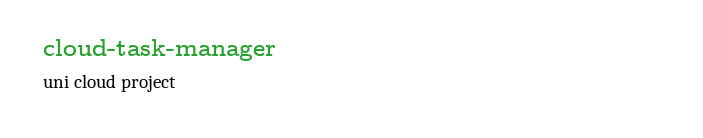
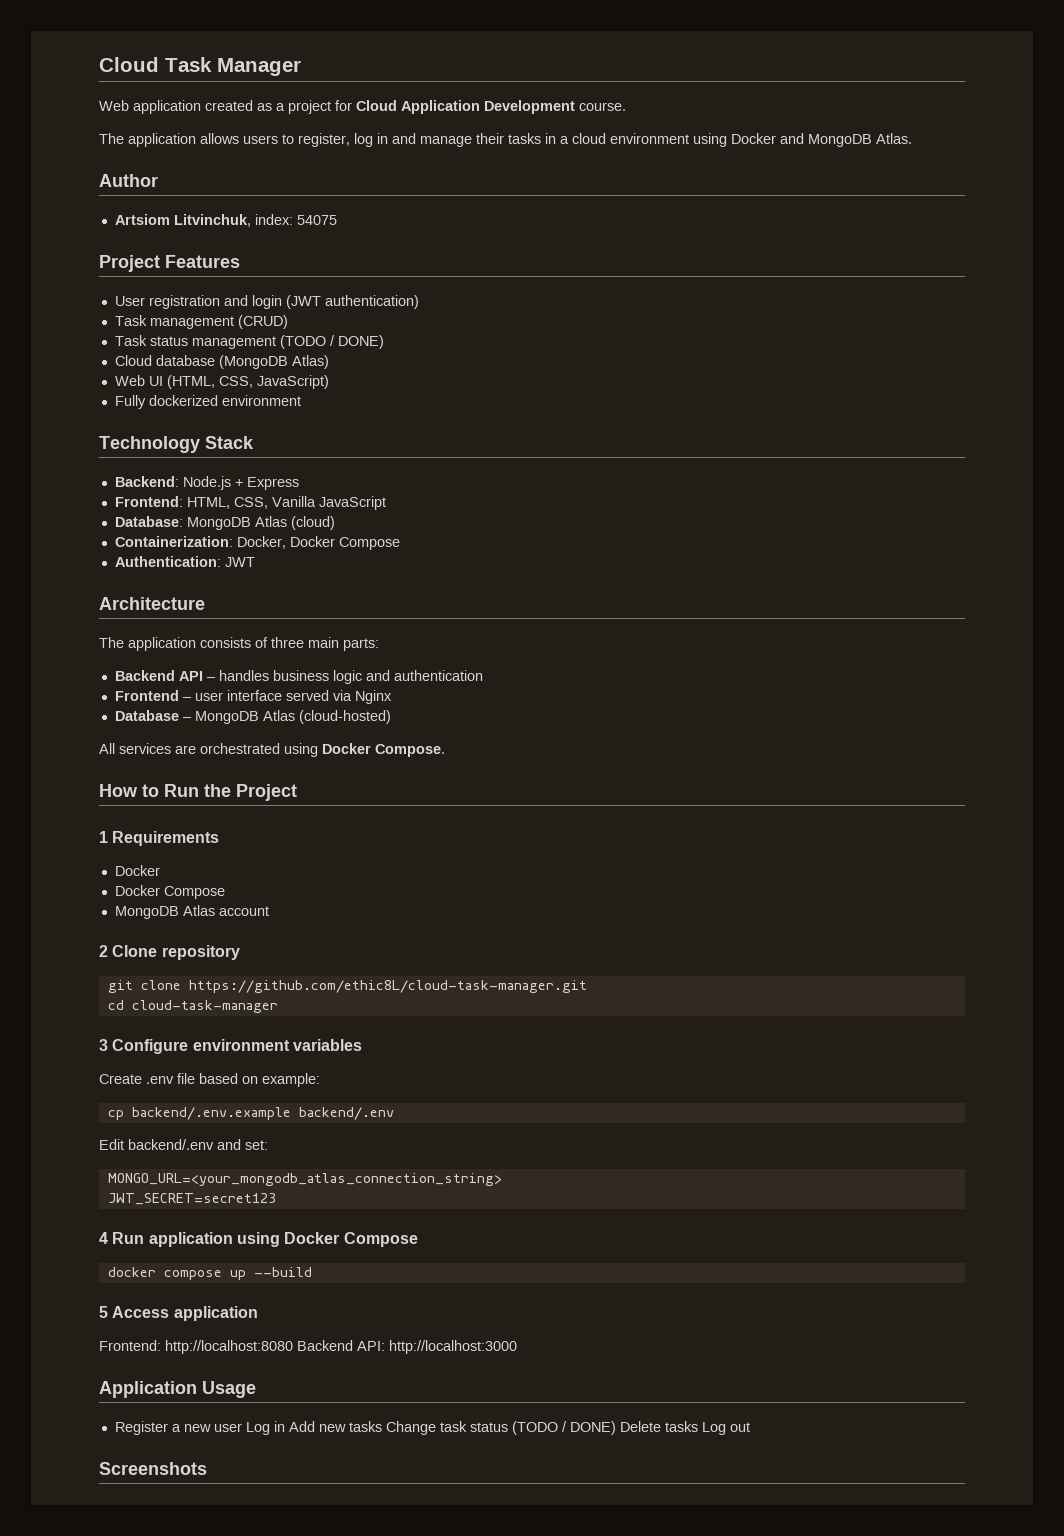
[43,39,276,61] [43,74,177,92] cloud-task-manager // uni cloud project -> [99,57,301,76] [99,100,626,114] [99,133,912,147] [99,174,158,187] [114,214,337,227] [99,255,240,272] [114,295,419,309] [114,315,288,329] [114,335,384,349] [114,355,329,369] [114,375,329,389] [114,395,301,409] [99,436,254,453] [114,476,299,490] [114,496,386,510] [114,516,335,530] [114,536,400,550] [114,556,255,567] [99,597,205,610] [99,637,379,651] [114,670,483,684] [114,690,392,704] [114,710,391,724] [99,743,445,757] [99,784,297,801] [99,831,220,846] [114,865,160,876] [114,885,225,899] [114,905,269,919] [99,945,240,960] [107,980,587,993] [107,1000,278,1013] [99,1039,362,1054] [99,1073,320,1087] [107,1107,394,1120] [99,1139,268,1150] [107,1173,502,1186] [107,1193,276,1205] [99,1232,418,1247] [107,1267,312,1280] [99,1306,258,1321] [99,1340,517,1354] [99,1381,256,1398] [114,1421,750,1435] [99,1462,207,1475] Cloud Task Manager // Web application created as a project for Cloud Application Development course. // The application allows users to register, log in and manage their tasks in a cloud environment using Docker and MongoDB Atlas. // Author // Artsiom Litvinchuk, index: 54075 // Project Features // User registration and login (JWT authentication) // Task management (CRUD) // Task status management (TODO / DONE) // Cloud database (MongoDB Atlas) // Web UI (HTML, CSS, JavaScript) // Fully dockerized environment // Technology Stack // Backend: Node.js + Express // Frontend: HTML, CSS, Vanilla JavaScript // Database: MongoDB Atlas (cloud) // Containerization: Docker, Docker Compose // Authentication: JWT // Architecture // The application consists of three main parts: // Backend API – handles business logic and authentication // Frontend – user interface served via Nginx // Database – MongoDB Atlas (cloud-hosted) // All services are orchestrated using Docker Compose. // How to Run the Project // 1 Requirements // Docker // Docker Compose // MongoDB Atlas account // 2 Clone repository // git clone https://github.com/ethic8L/cloud-task-manager.git // cd cloud-task-manager // 3 Configure environment variables // Create .env file based on example: // cp backend/.env.example backend/.env // Edit backend/.env and set: // MONGO_URL=<your_mongodb_atlas_connection_string> // JWT_SECRET=secret123 // 4 Run application using Docker Compose // docker compose up --build // 5 Access application // Frontend: http://localhost:8080 Backend API: http://localhost:3000 // Application Usage // Register a new user Log in Add new tasks Change task status (TODO / DONE) Delete tasks Log out // Screenshots

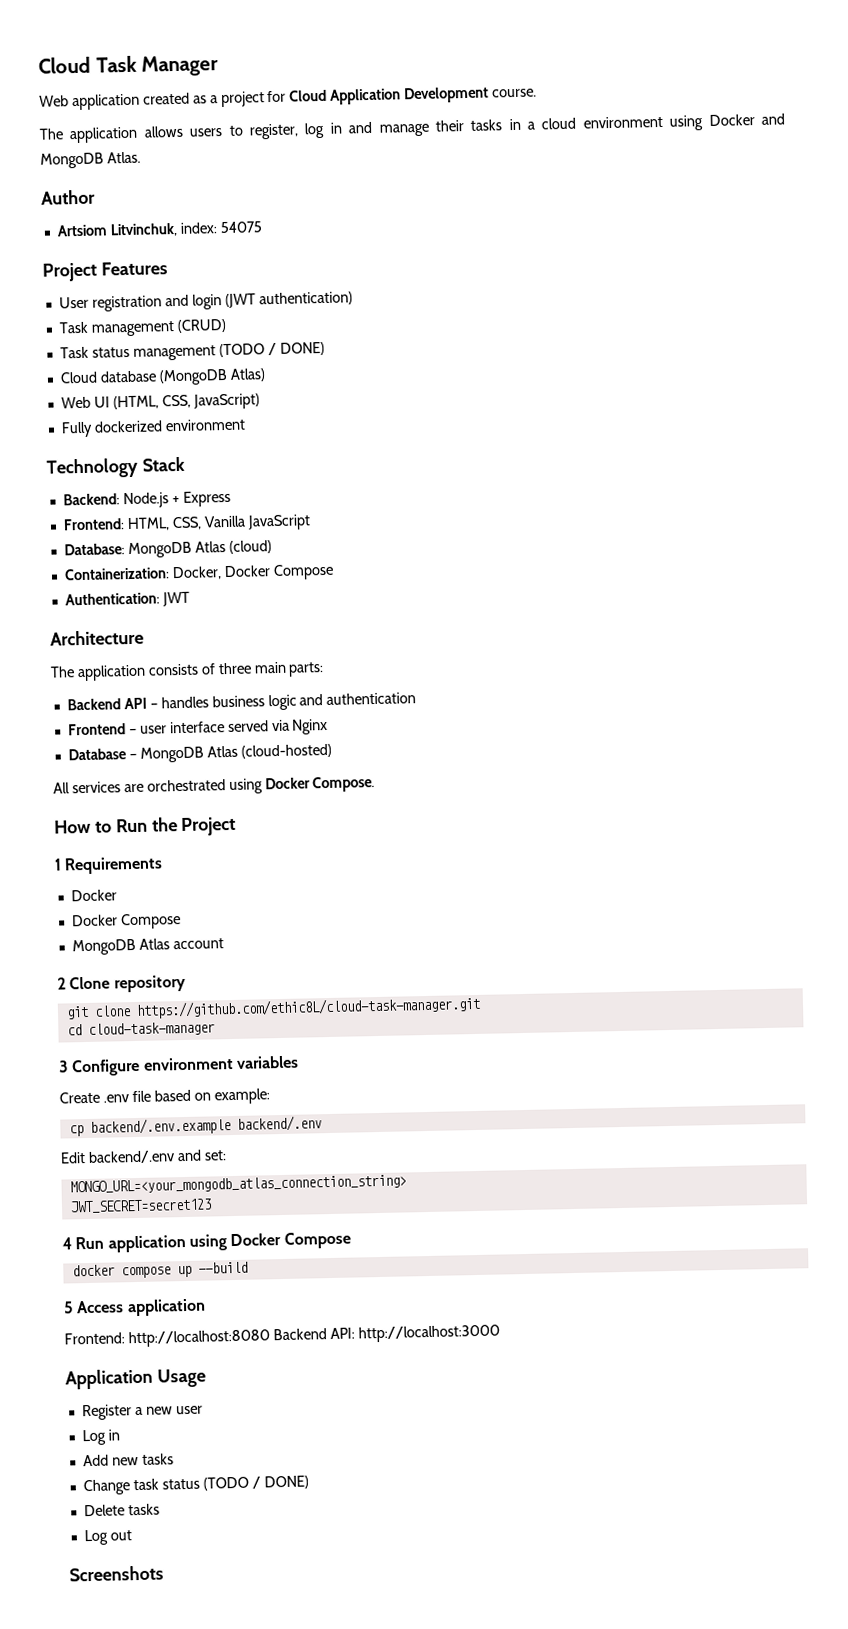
(242, 1427) none -> (203, 1410) //
(285, 1426) none -> (120, 1435) //
(382, 1426) none -> (174, 1459) //
(616, 1428) none -> (309, 1482) //
(698, 1426) none -> (160, 1509) //

